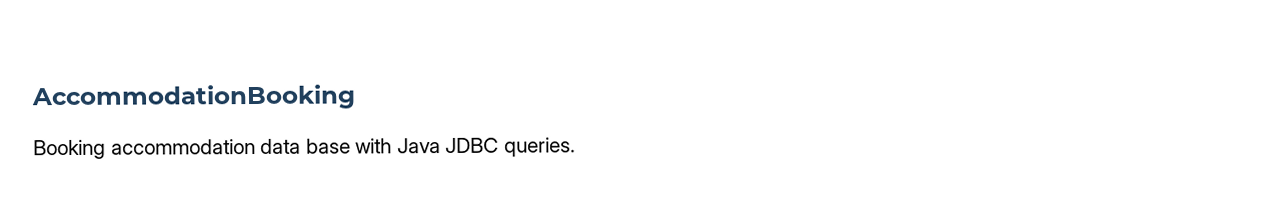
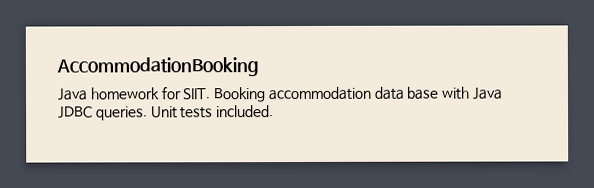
(356, 97) none -> [57,86,212,101] Java homework for SIIT.
(576, 147) none -> [150,105,275,119] Unit tests included.

